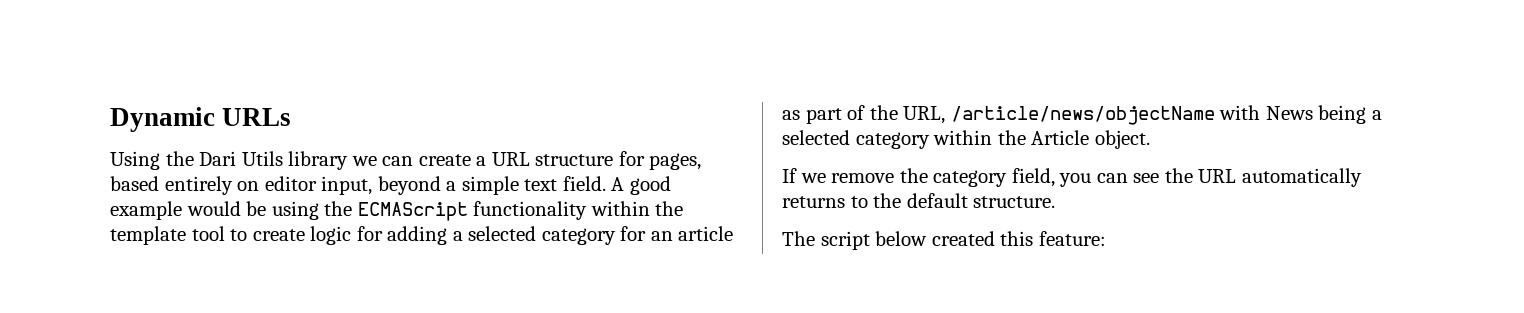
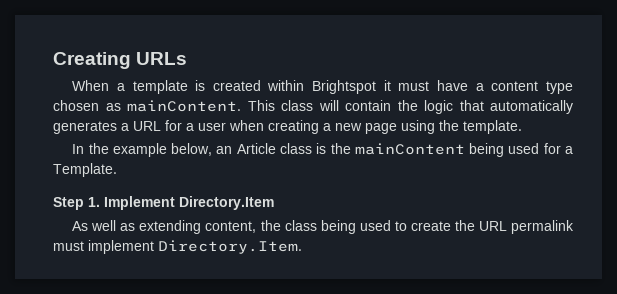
[110,107,215,132] Dynamic -> [53,52,131,69] Creating
[110,151,702,170] [110,176,671,195] [110,201,684,221] [110,226,734,245] [782,105,1382,125] [782,130,1150,149] [782,168,1362,187] [782,193,1056,208] [782,231,1106,250] Using the Dari Utils library we can create a URL structure for pages, based entirely on editor input, beyond a simple text field. A good example would be using the ECMAScript functionality within the template tool to create logic for adding a selected category for an article as part of the URL, /article/news/objectName with News being a selected category within the Article object. // If we remove the category field, you can see the URL automatically returns to the default structure. // The script below created this feature: -> [72,80,574,94] [53,100,573,114] [53,120,522,134] [72,143,573,157] [53,163,117,177] [53,196,274,210] [72,220,575,234] [53,240,302,254] When a template is created within Brightspot it must have a content type chosen as mainContent. This class will contain the logic that automatically generates a URL for a user when creating a new page using the template. // In the example below, an Article class is the mainContent being used for a Template. // Step 1. Implement Directory.Item // As well as extending content, the class being used to create the URL permalink must implement Directory.Item.

